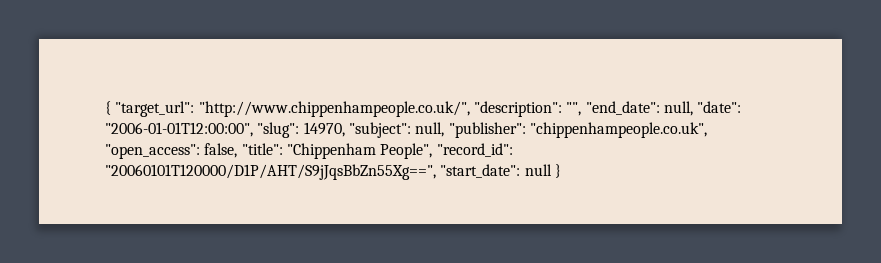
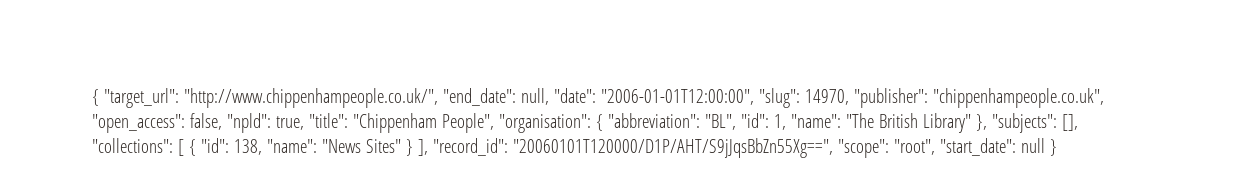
[473,101,582,117] "description": "", -> (438, 98) none
[348,122,445,138] "subject": null, -> (849, 97) none
(238, 150) none -> [226,113,304,133] "npld": true,
[436,143,513,157] [105,164,436,180] "record_id": "20060101T120000/D1P/AHT/S9jJqsBbZn55Xg==", -> [498,113,1078,133] [92,138,935,158] "organisation": { "abbreviation": "BL", "id": 1, "name": "The British Library" }, "subjects": [], "collections": [ { "id": 138, "name": "News Sites" } ], "record_id": "20060101T120000/D1P/AHT/S9jJqsBbZn55Xg==", "scope": "root",

